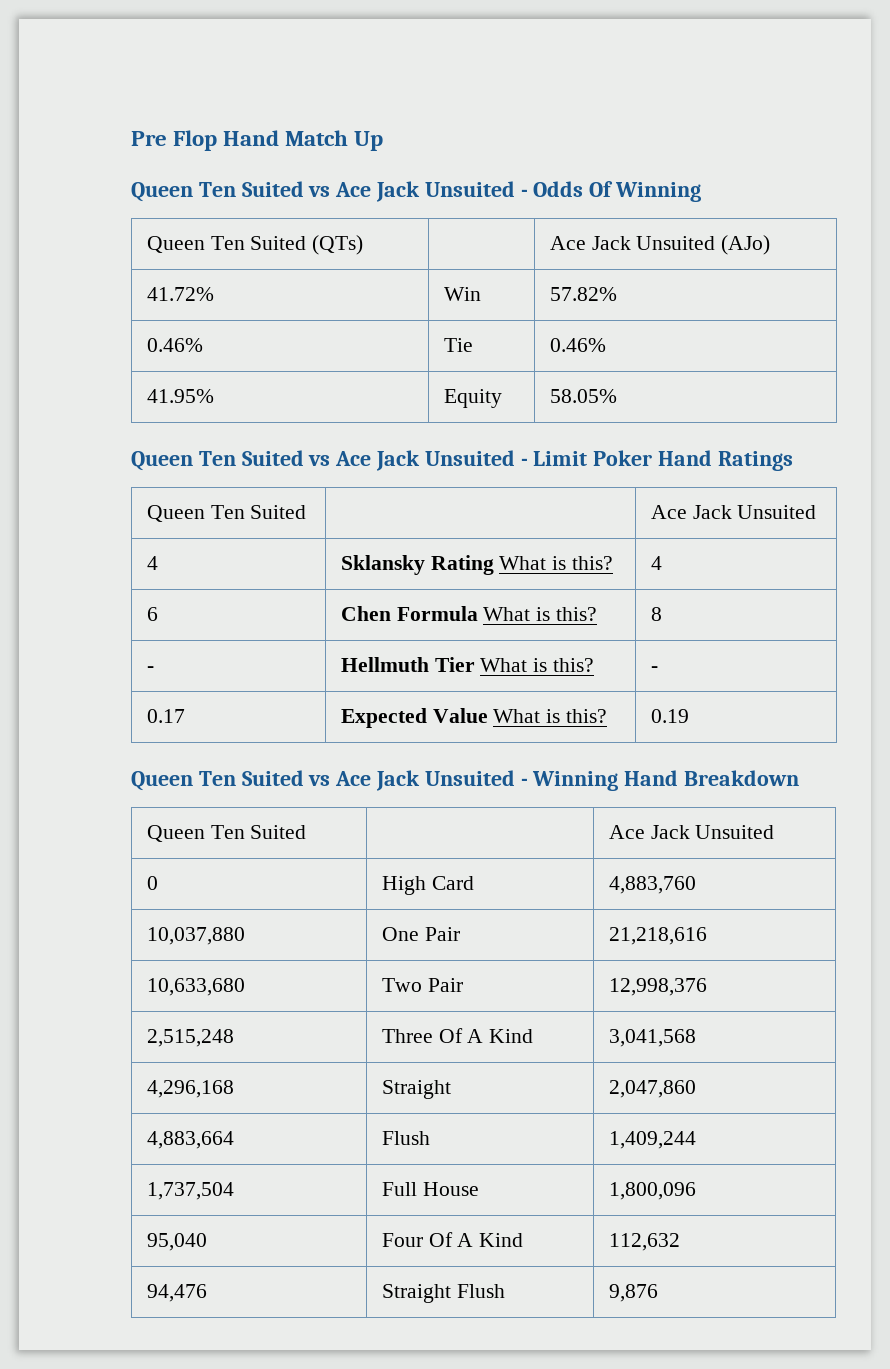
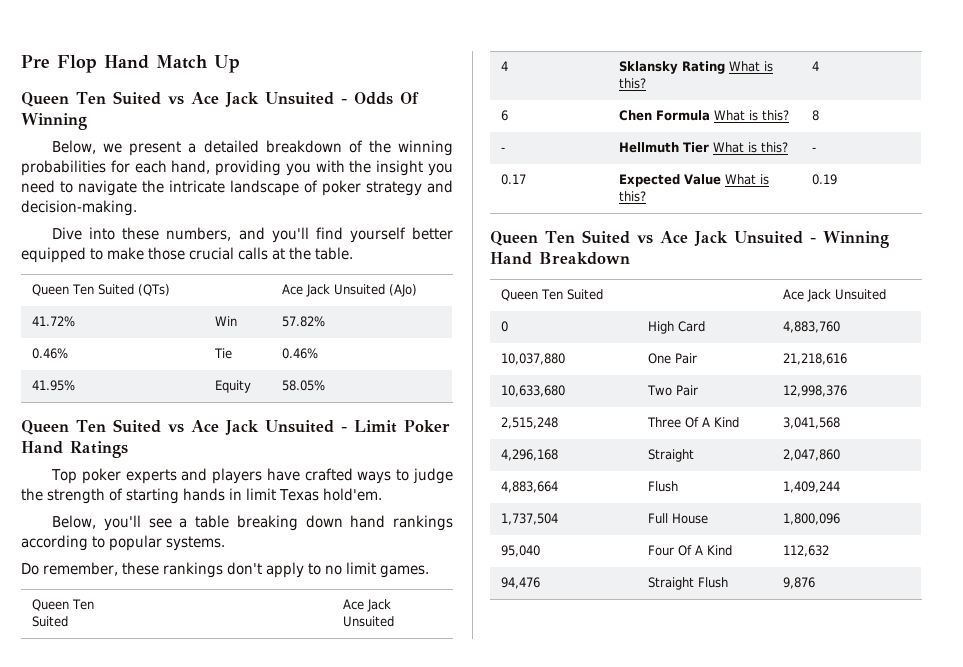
(702, 192) none -> [52,140,454,156] [21,160,453,176] [21,180,453,196] [21,200,137,216] [52,227,454,243] [21,247,353,263] // Below, we present a detailed breakdown of the winning probabilities for each hand, providing you with the insight you need to navigate the intricate landscape of poker strategy and decision-making. // Dive into these numbers, and you'll find yourself better equipped to make those crucial calls at the table.
(793, 461) none -> [51,468,454,484] [21,488,382,504] [52,515,454,531] [21,535,225,551] [21,562,429,578] // Top poker experts and players have crafted ways to judge the strength of starting hands in limit Texas hold'em. // Below, you'll see a table breaking down hand rankings according to popular systems. // Do remember, these rankings don't apply to no limit games.

